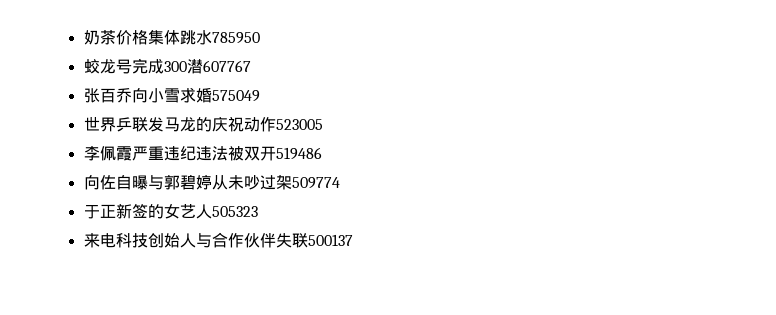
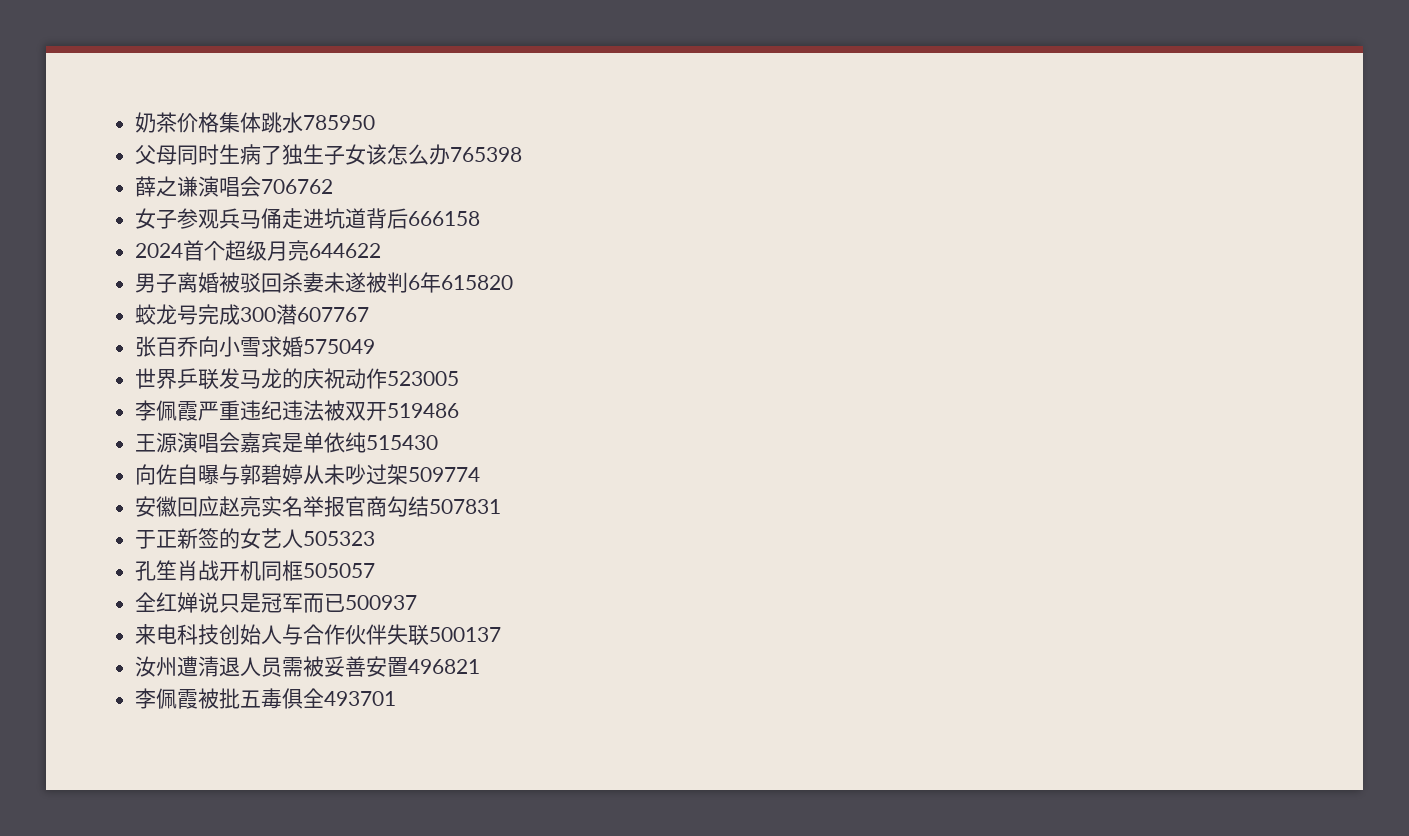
(260, 38) none -> [135,144,523,165] [135,176,334,197] [135,208,481,229] [135,240,382,261] [135,272,514,293] // 父母同时生病了独生子女该怎么办765398 // 薛之谦演唱会706762 // 女子参观兵马俑走进坑道背后666158 // 2024首个超级月亮644622 // 男子离婚被驳回杀妻未遂被判6年615820
(322, 153) none -> [135,432,439,453] // 王源演唱会嘉宾是单依纯515430
(340, 183) none -> [135,496,502,517] // 安徽回应赵亮实名举报官商勾结507831
(258, 211) none -> [135,560,376,581] [135,592,418,613] // 孔笙肖战开机同框505057 // 全红婵说只是冠军而已500937
(353, 240) none -> [135,656,481,677] [135,688,397,709] // 汝州遭清退人员需被妥善安置496821 // 李佩霞被批五毒俱全493701

